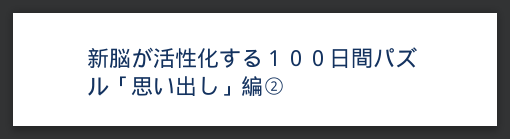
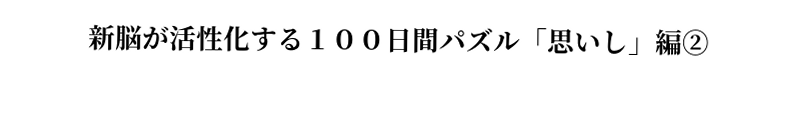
[175,76,197,96] 出 -> (602, 42) none

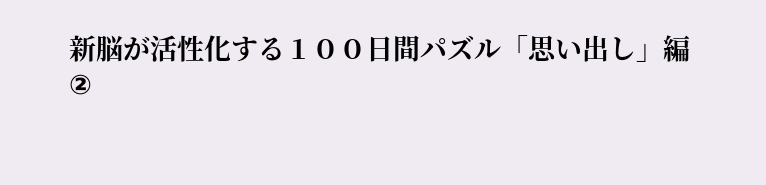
(602, 42) none -> [582,35,609,62] 出

